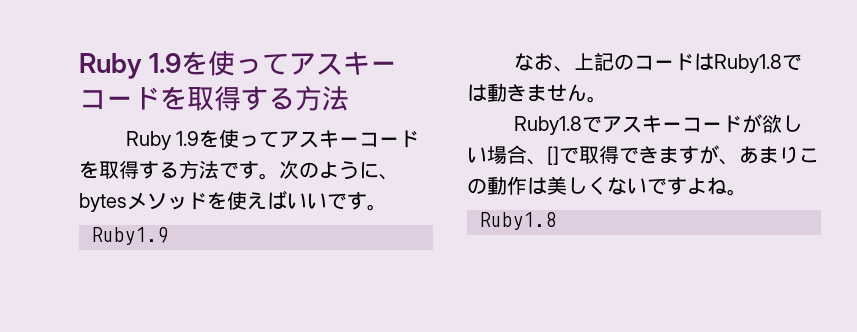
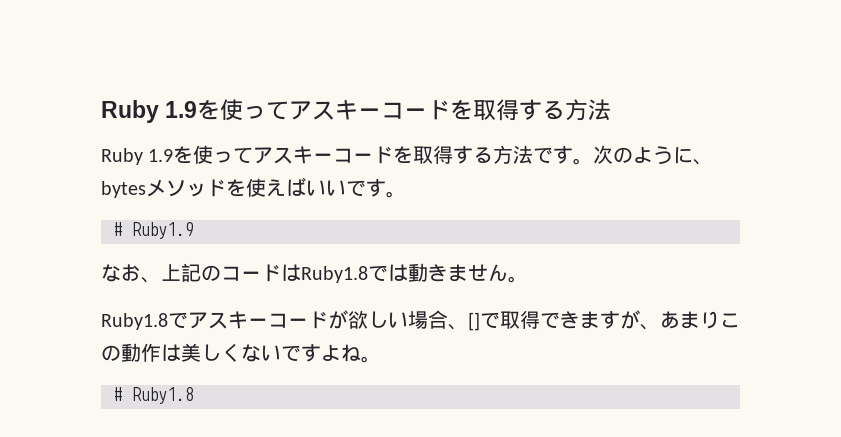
(387, 207) none -> [113,222,122,236] #
(747, 192) none -> [113,387,122,401] #

